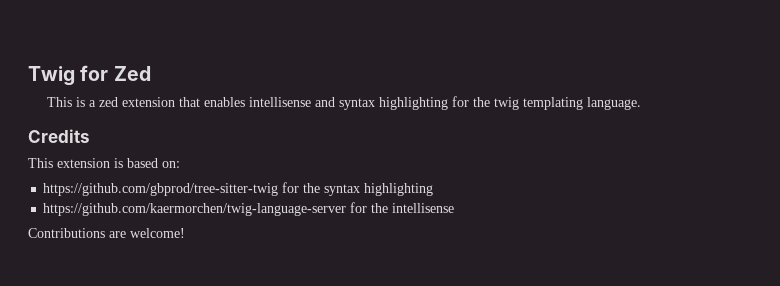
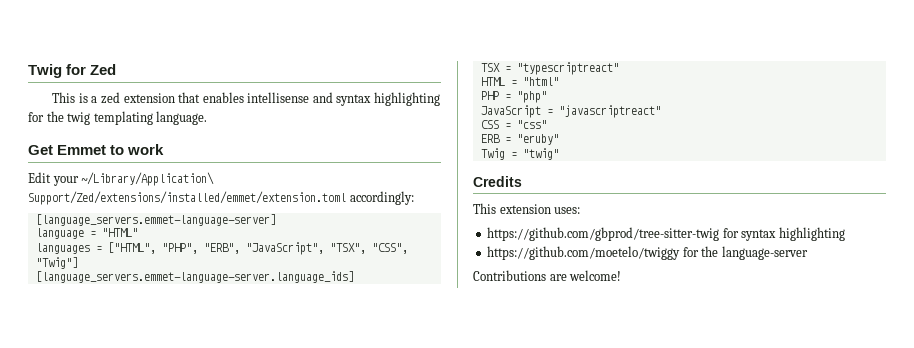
(641, 103) none -> [28,144,165,155] [28,172,215,186] [28,191,414,205] [35,214,276,226] [35,228,138,239] [35,242,408,255] [35,257,78,269] [35,271,354,283] [480,62,619,75] [480,77,559,86] [480,91,547,103] [480,105,661,118] [480,120,547,129] [480,134,559,145] [480,148,559,160] // Get Emmet to work // Edit your ~/Library/Application\ Support/Zed/extensions/installed/emmet/extension.toml accordingly: // [language_servers.emmet-language-server] // language = "HTML" // languages = ["HTML", "PHP", "ERB", "JavaScript", "TSX", "CSS", "Twig"] // [language_servers.emmet-language-server.language_ids] // TSX = "typescriptreact" // HTML = "html" // PHP = "php" // JavaScript = "javascriptreact" // CSS = "css" // ERB = "eruby" // Twig = "twig"
[114,158,180,168] is based on: -> [554,207,581,214] uses:
[303,183,321,193] the -> (739, 233) none
[43,202,455,216] https://github.com/kaermorchen/twig-language-server for the intellisense -> [487,246,808,260] https://github.com/moetelo/twiggy for the language-server

